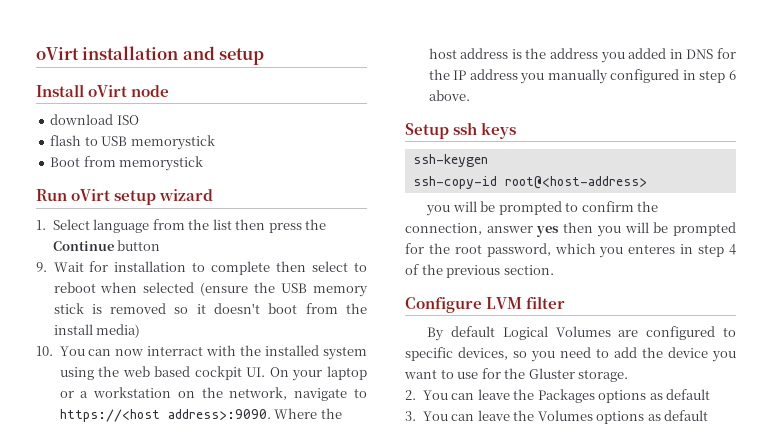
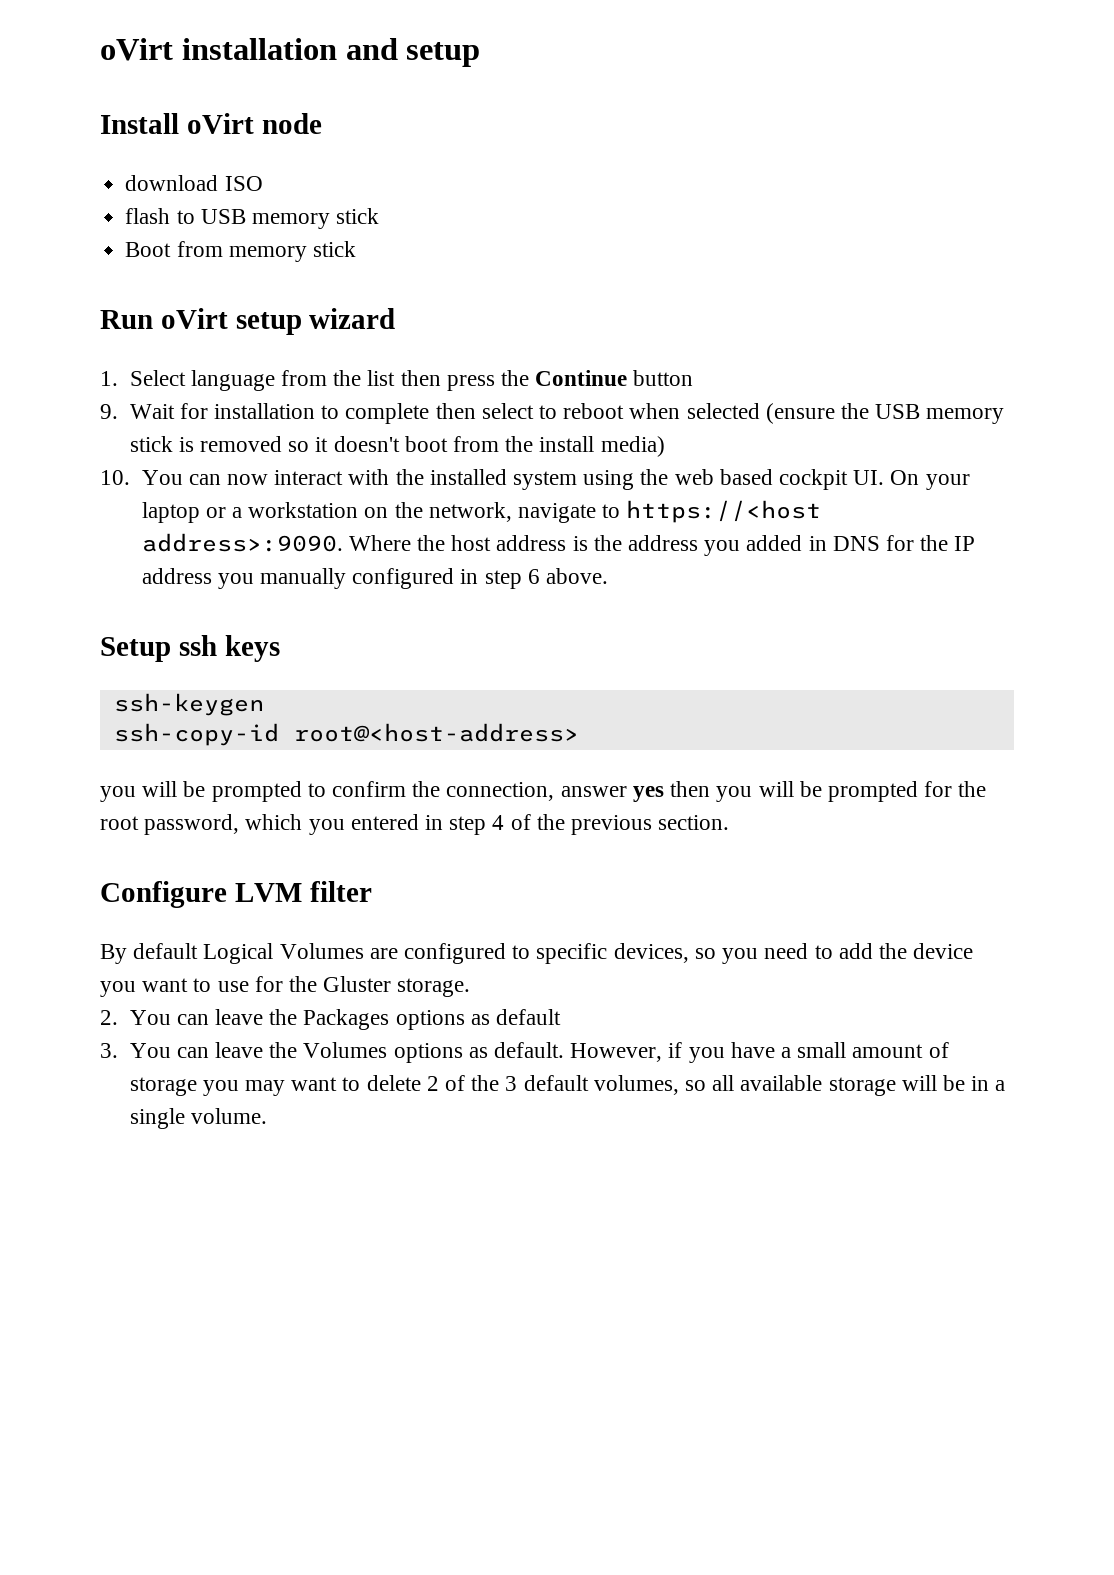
[130,135,215,150] memorystick -> [251,208,380,229] memory stick
[119,156,204,171] memorystick -> [228,241,356,262] memory stick
[147,346,204,356] interract -> [274,470,344,485] interact
[628,244,676,254] enteres -> [350,814,419,830] entered
[664,410,709,421] default -> [493,1042,949,1063] [129,1075,1006,1096] [129,1108,267,1129] default. However, if you have a small amount of storage you may want to delete 2 of the 3 default volumes, so all available storage will be in a single volume.

